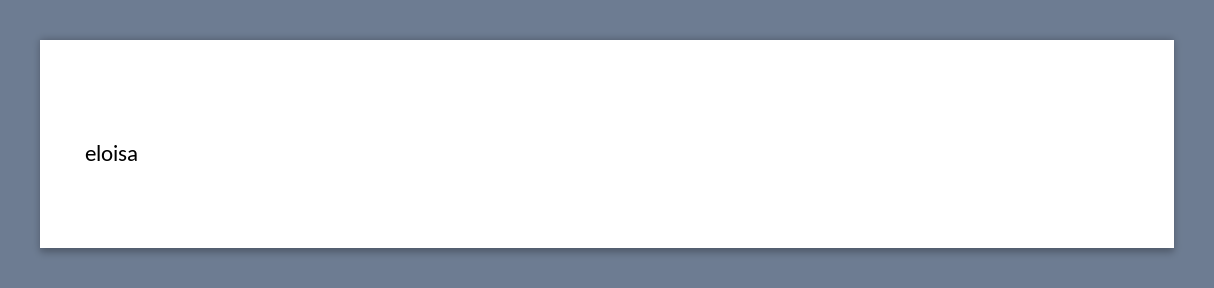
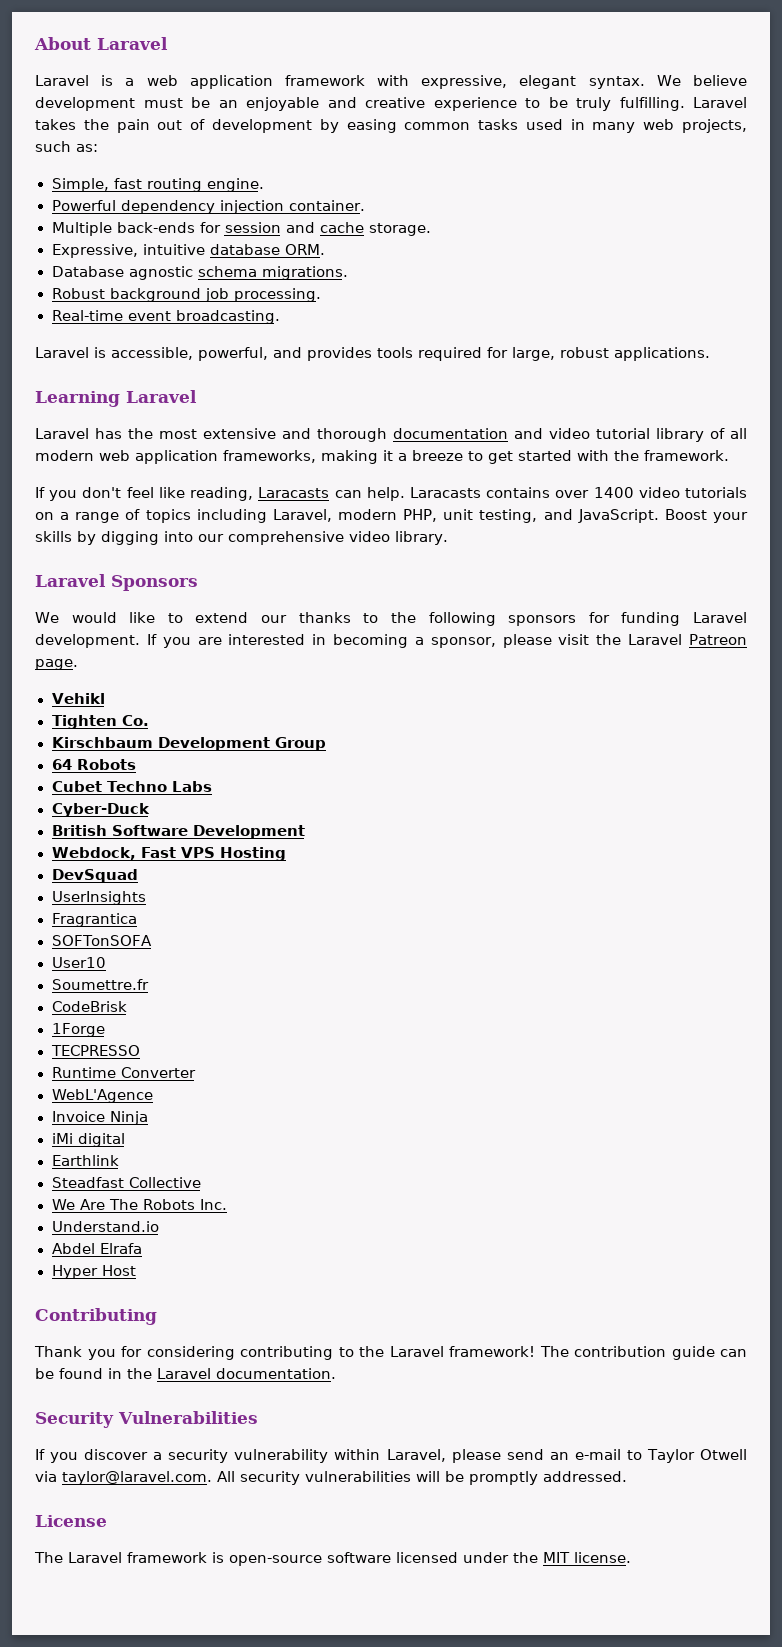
[85,145,138,161] eloisa -> [34,37,168,50] [35,75,747,89] [35,97,747,111] [35,119,748,133] [35,141,98,152] [51,178,264,192] [51,200,365,214] [51,222,431,236] [51,244,325,258] [51,266,348,280] [51,288,321,302] [51,310,280,324] [35,347,710,361] [35,390,197,407] [35,428,747,442] [35,450,729,464] [35,487,747,501] [35,509,748,523] [35,531,448,545] [35,574,198,591] [35,612,748,626] [35,634,747,648] [35,659,78,670] [51,693,105,704] [51,715,149,729] [51,737,326,751] [51,759,136,770] [51,781,213,792] [51,803,150,817] [51,825,305,839] [51,847,287,861] [51,869,138,883] [51,891,146,905] [51,913,138,927] [51,935,153,946] [51,957,106,968] [51,979,149,990] [51,1001,127,1012] [51,1023,105,1037] [50,1045,140,1056] [51,1067,196,1078] [51,1089,154,1103] [51,1111,148,1125] [51,1133,125,1147] [51,1155,119,1166] [51,1177,201,1188] [51,1199,228,1210] [51,1221,159,1232] [51,1243,142,1254] [51,1265,136,1279] [35,1308,157,1325] [34,1346,747,1360] [35,1368,336,1379] [35,1411,258,1428] [35,1449,747,1463] [35,1471,627,1485] [35,1515,107,1527] [34,1552,631,1566] About Laravel // Laravel is a web application framework with expressive, elegant syntax. We believe development must be an enjoyable and creative experience to be truly fulfilling. Laravel takes the pain out of development by easing common tasks used in many web projects, such as: // Simple, fast routing engine. // Powerful dependency injection container. // Multiple back-ends for session and cache storage. // Expressive, intuitive database ORM. // Database agnostic schema migrations. // Robust background job processing. // Real-time event broadcasting. // Laravel is accessible, powerful, and provides tools required for large, robust applications. // Learning Laravel // Laravel has the most extensive and thorough documentation and video tutorial library of all modern web application frameworks, making it a breeze to get started with the framework. // If you don't feel like reading, Laracasts can help. Laracasts contains over 1400 video tutorials on a range of topics including Laravel, modern PHP, unit testing, and JavaScript. Boost your skills by digging into our comprehensive video library. // Laravel Sponsors // We would like to extend our thanks to the following sponsors for funding Laravel development. If you are interested in becoming a sponsor, please visit the Laravel Patreon page. // Vehikl // Tighten Co. // Kirschbaum Development Group // 64 Robots // Cubet Techno Labs // Cyber-Duck // British Software Development // Webdock, Fast VPS Hosting // DevSquad // UserInsights // Fragrantica // SOFTonSOFA // User10 // Soumettre.fr // CodeBrisk // 1Forge // TECPRESSO // Runtime Converter // WebL'Agence // Invoice Ninja // iMi digital // Earthlink // Steadfast Collective // We Are The Robots Inc. // Understand.io // Abdel Elrafa // Hyper Host // Contributing // Thank you for considering contributing to the Laravel framework! The contribution guide can be found in the Laravel documentation. // Security Vulnerabilities // If you discover a security vulnerability within Laravel, please send an e-mail to Taylor Otwell via taylor@laravel.com. All security vulnerabilities will be promptly addressed. // License // The Laravel framework is open-source software licensed under the MIT license.

